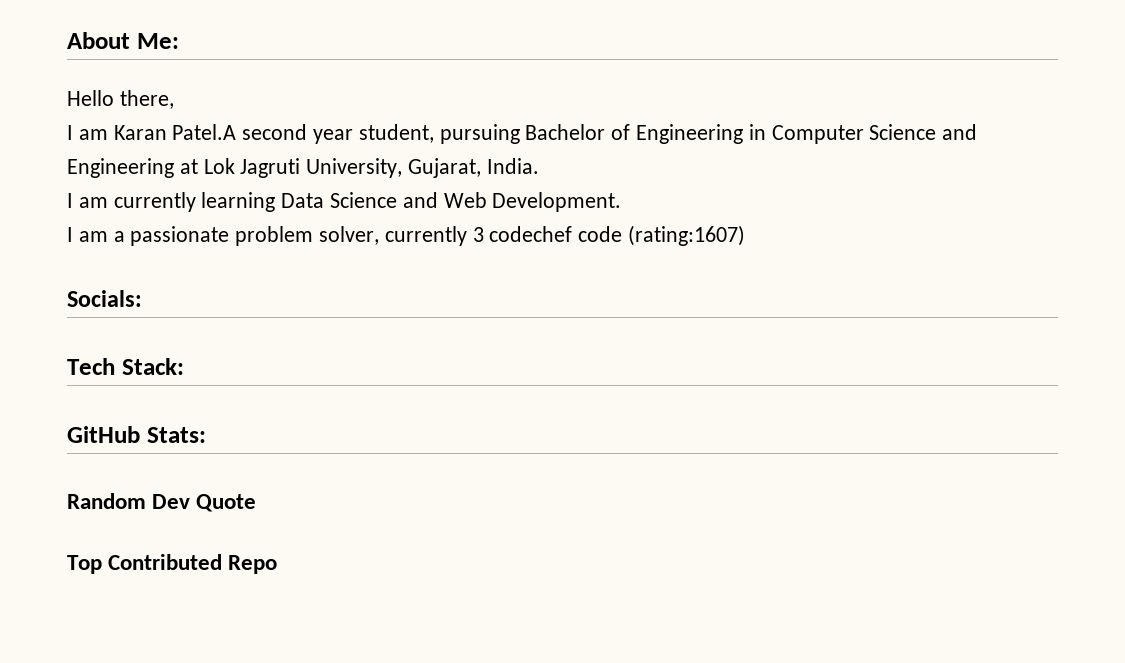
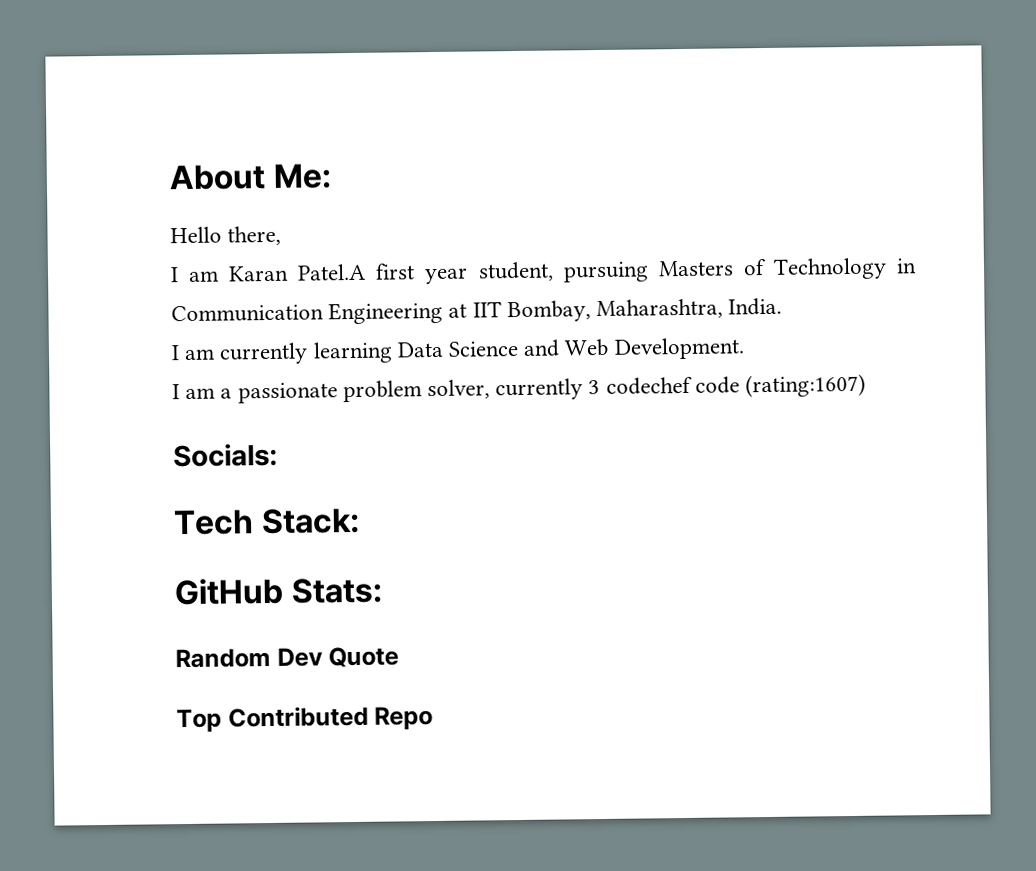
[242,124,308,140] second -> [375,263,416,280] first
[525,124,978,144] [67,158,482,178] Bachelor of Engineering in Computer Science and Engineering at Lok Jagruti University, Gujarat, -> [657,257,917,280] [171,298,724,325] Masters of Technology in Communication Engineering at IIT Bombay, Maharashtra,

